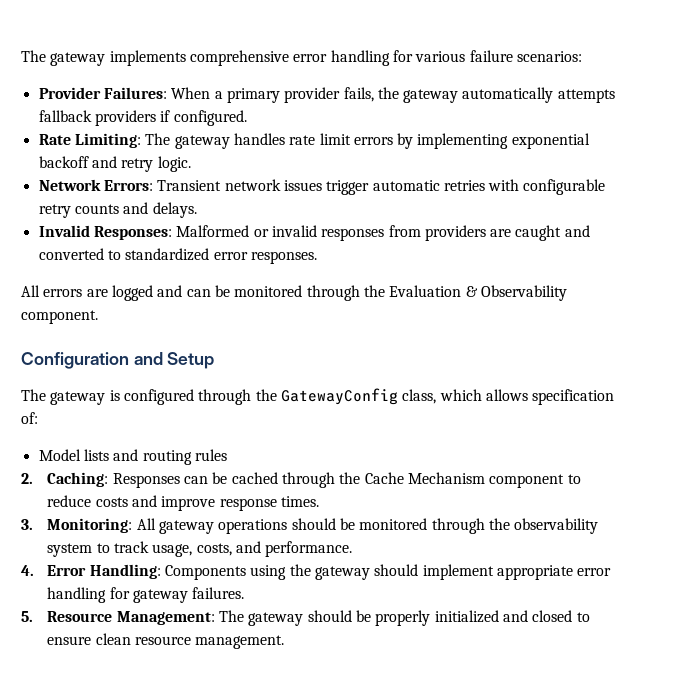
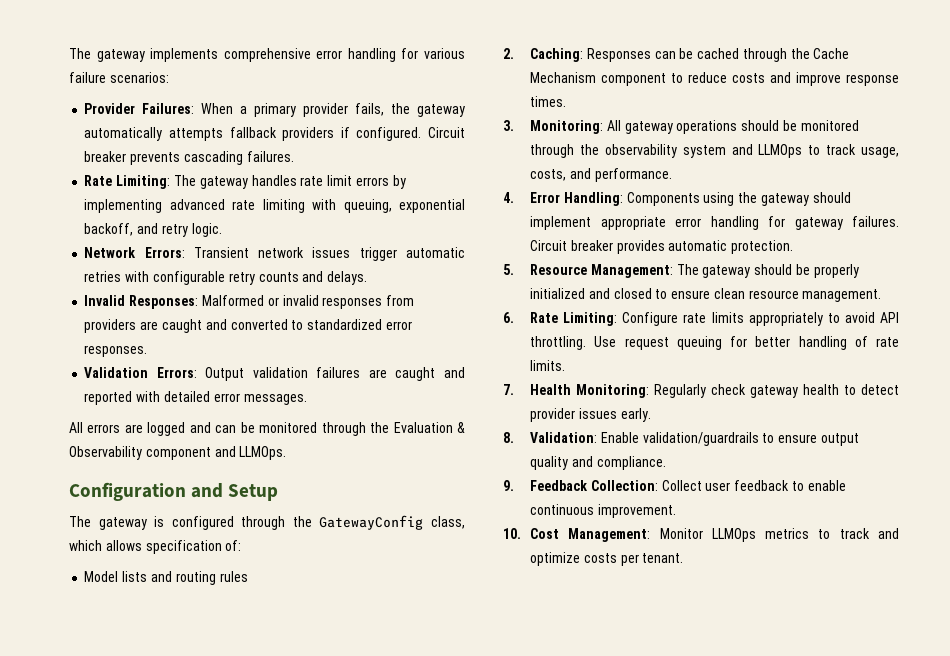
(247, 118) none -> [428,127,466,138] [84,151,294,165] Circuit breaker prevents cascading failures.
[511,133,590,149] [38,156,89,168] exponential backoff -> [169,199,465,213] [84,223,134,236] advanced rate limiting with queuing, exponential backoff,
(317, 257) none -> [84,367,465,381] [84,391,307,405] // Validation Errors: Output validation failures are caught and reported with detailed error messages.
[21,310,98,324] component. -> [145,446,287,460] component and LLMOps.
(93, 550) none -> [731,144,803,158] and LLMOps
(245, 593) none -> [530,240,794,254] Circuit breaker provides automatic protection.
(285, 642) none -> [503,312,899,326] [530,336,899,350] [530,360,566,371] [503,384,899,398] [530,408,651,422] [503,432,859,446] [530,456,666,470] [503,480,846,491] [530,504,676,518] [503,528,899,542] [530,552,684,566] // 6. Rate Limiting: Configure rate limits appropriately to avoid API throttling. Use request queuing for better handling of rate limits. // 7. Health Monitoring: Regularly check gateway health to detect provider issues early. // 8. Validation: Enable validation/guardrails to ensure output quality and compliance. // 9. Feedback Collection: Collect user feedback to enable continuous improvement. // 10. Cost Management: Monitor LLMOps metrics to track and optimize costs per tenant.

